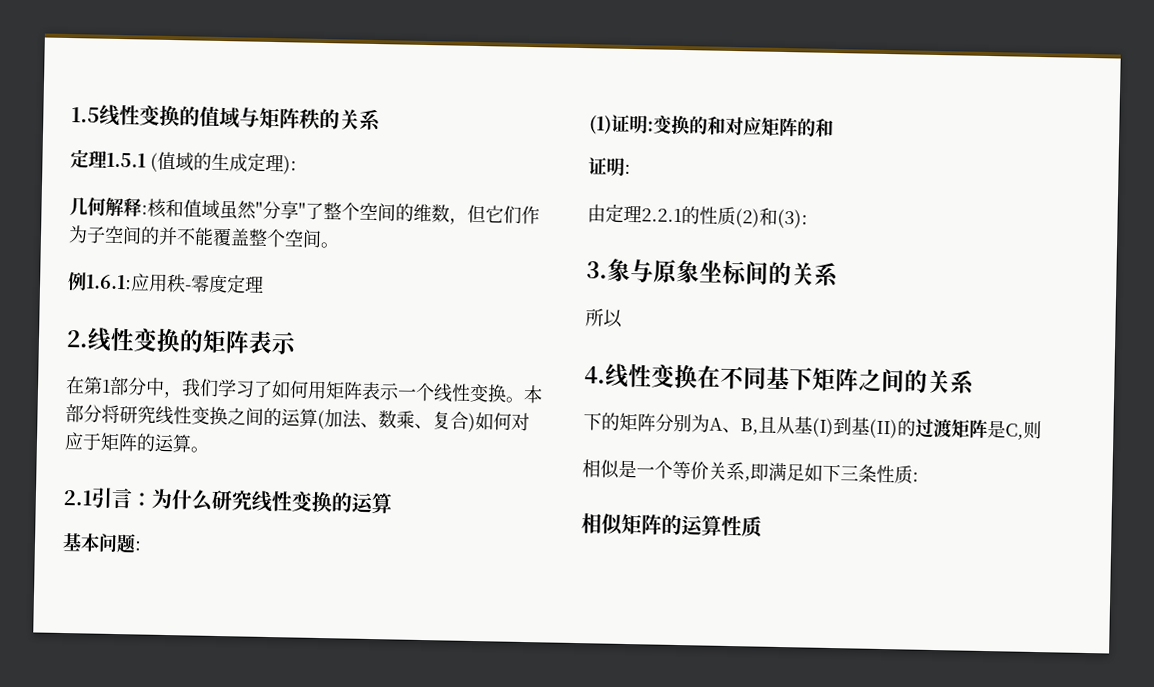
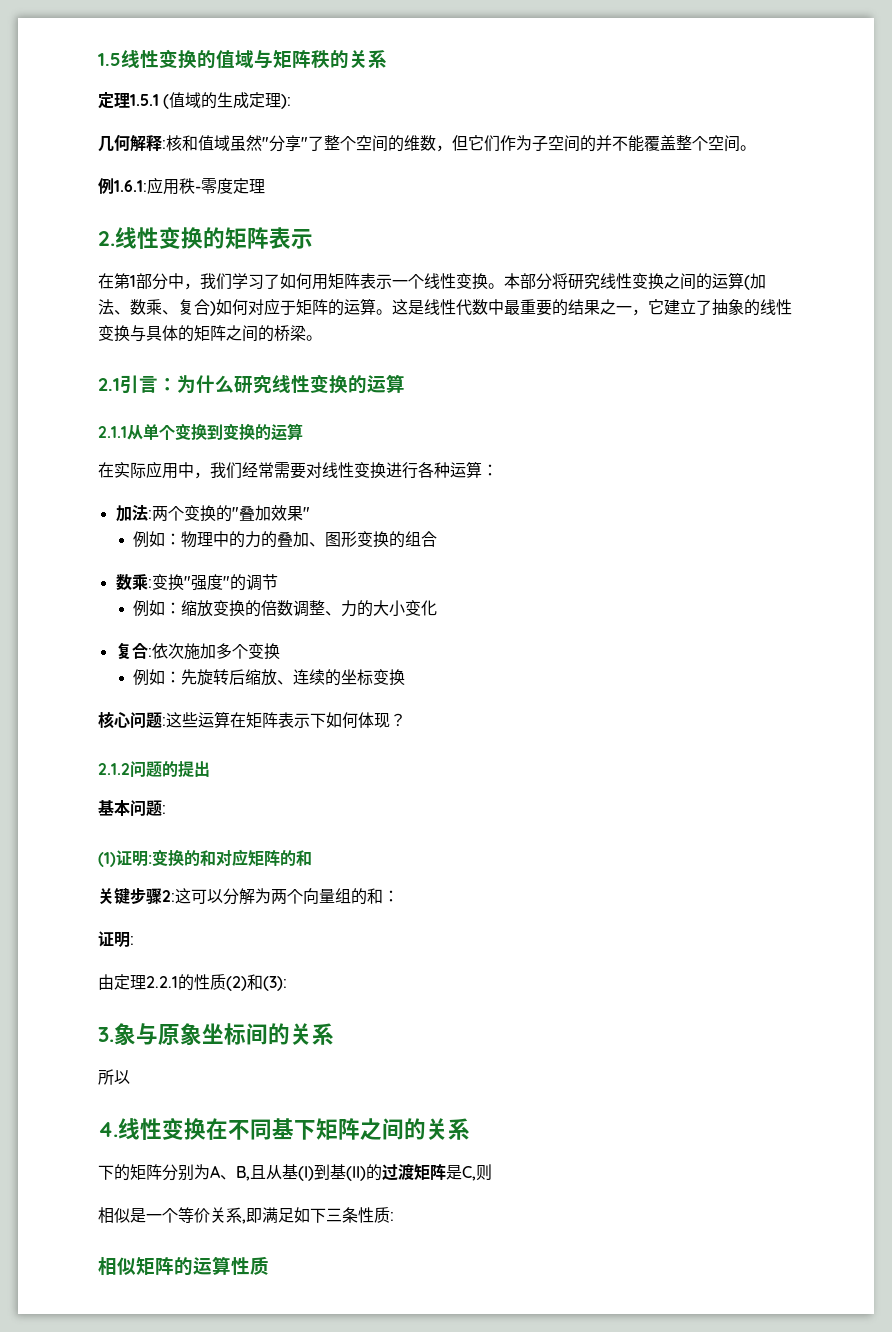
(209, 449) none -> [392,299,792,316] [98,325,322,342] 这是线性代数中最重要的结果之一，它建立了抽象的线性变换与具体的矩阵之间的桥梁。
(393, 503) none -> [98,423,303,441] [98,461,498,479] [115,504,310,522] [133,531,438,548] [115,574,278,591] [133,600,438,617] [115,642,280,660] [133,669,406,686] [98,711,406,729] [98,761,210,777] // 2.1.1从单个变换到变换的运算 // 在实际应用中，我们经常需要对线性变换进行各种运算： // 加法:两个变换的"叠加效果" // 例如：物理中的力的叠加、图形变换的组合 // 数乘:变换"强度"的调节 // 例如：缩放变换的倍数调整、力的大小变化 // 复合:依次施加多个变换 // 例如：先旋转后缩放、连续的坐标变换 // 核心问题:这些运算在矩阵表示下如何体现？ // 2.1.2问题的提出
(834, 127) none -> [98,888,399,905] // 关键步骤2:这可以分解为两个向量组的和：

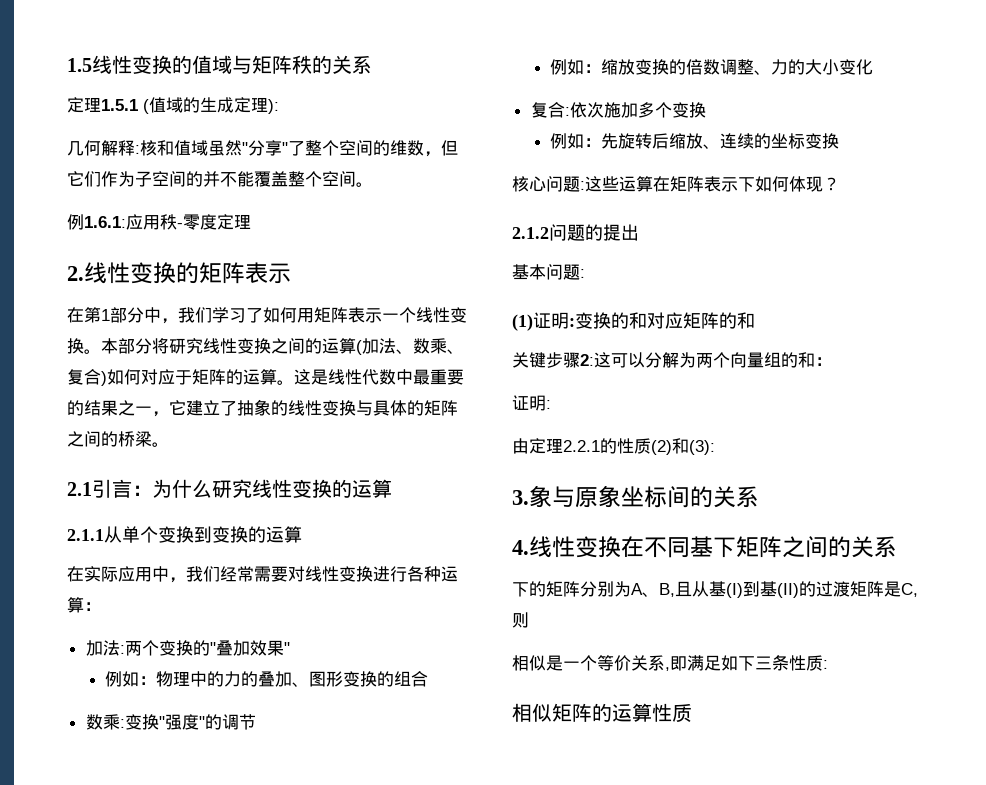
[98,1069,130,1085] // 所以 -> (759, 497) none

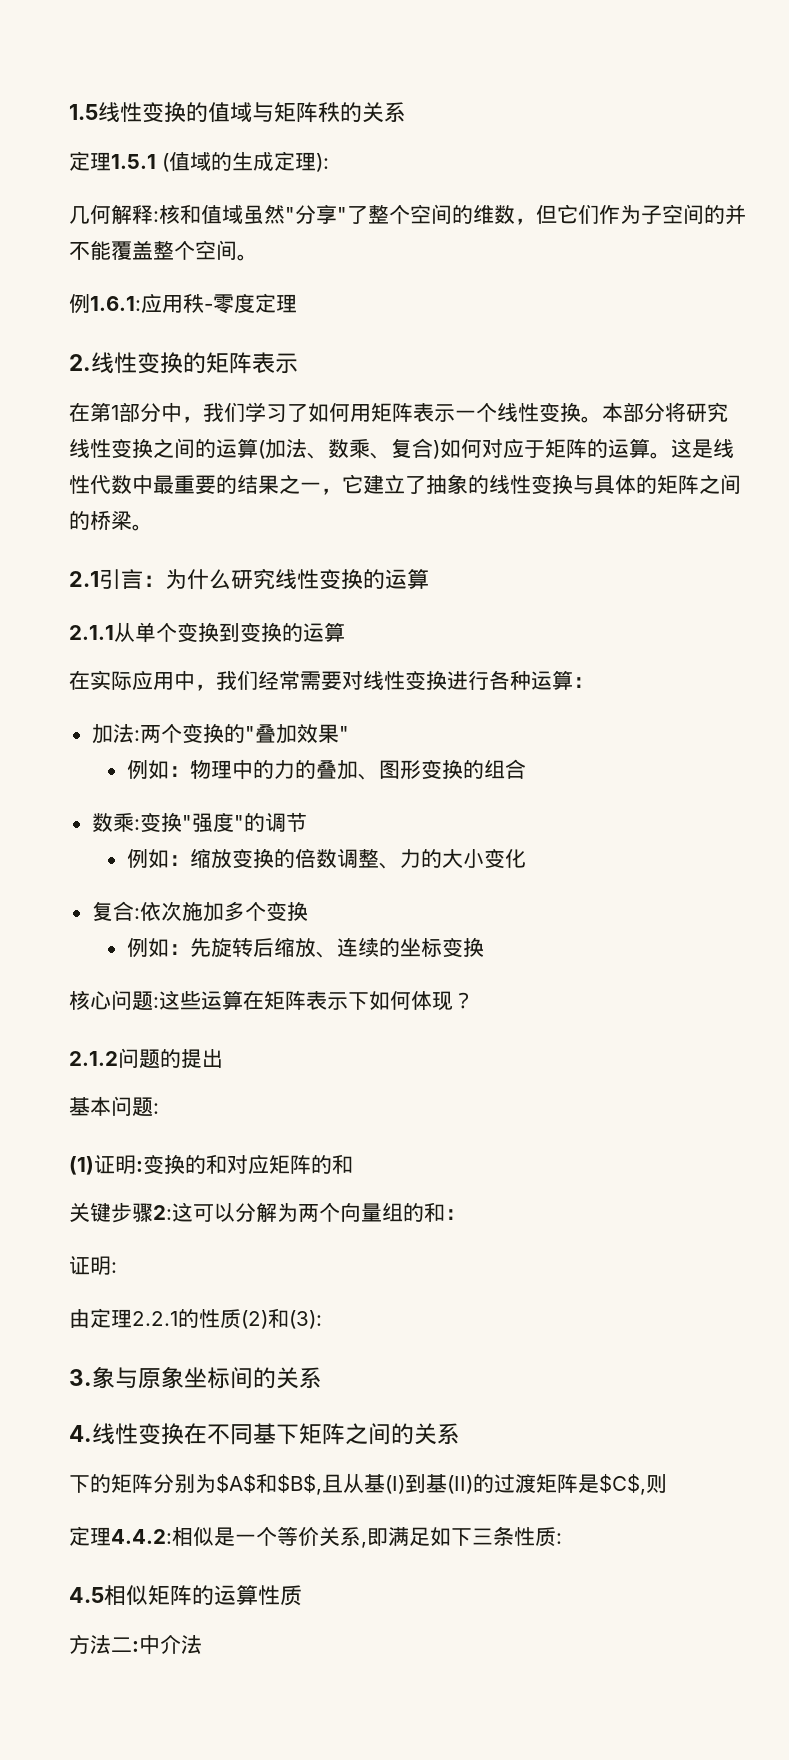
[631,583,675,597] A、B, -> [216,1473,322,1495] $A$和$B$,
[901,583,918,597] C, -> [599,1474,646,1495] $C$,
(529, 620) none -> [69,1526,172,1546] 定理4.4.2:
(828, 664) none -> [69,1587,104,1603] 4.5
(692, 712) none -> [69,1634,202,1655] // 方法二:中介法

